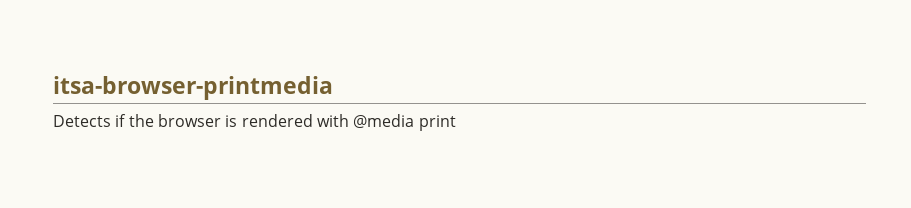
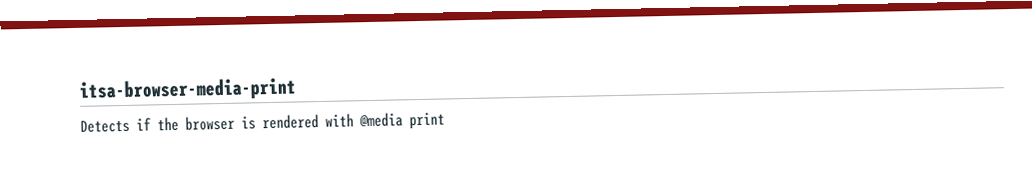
[53,76,333,100] itsa-browser-printmedia -> [79,77,297,102] itsa-browser-media-print

